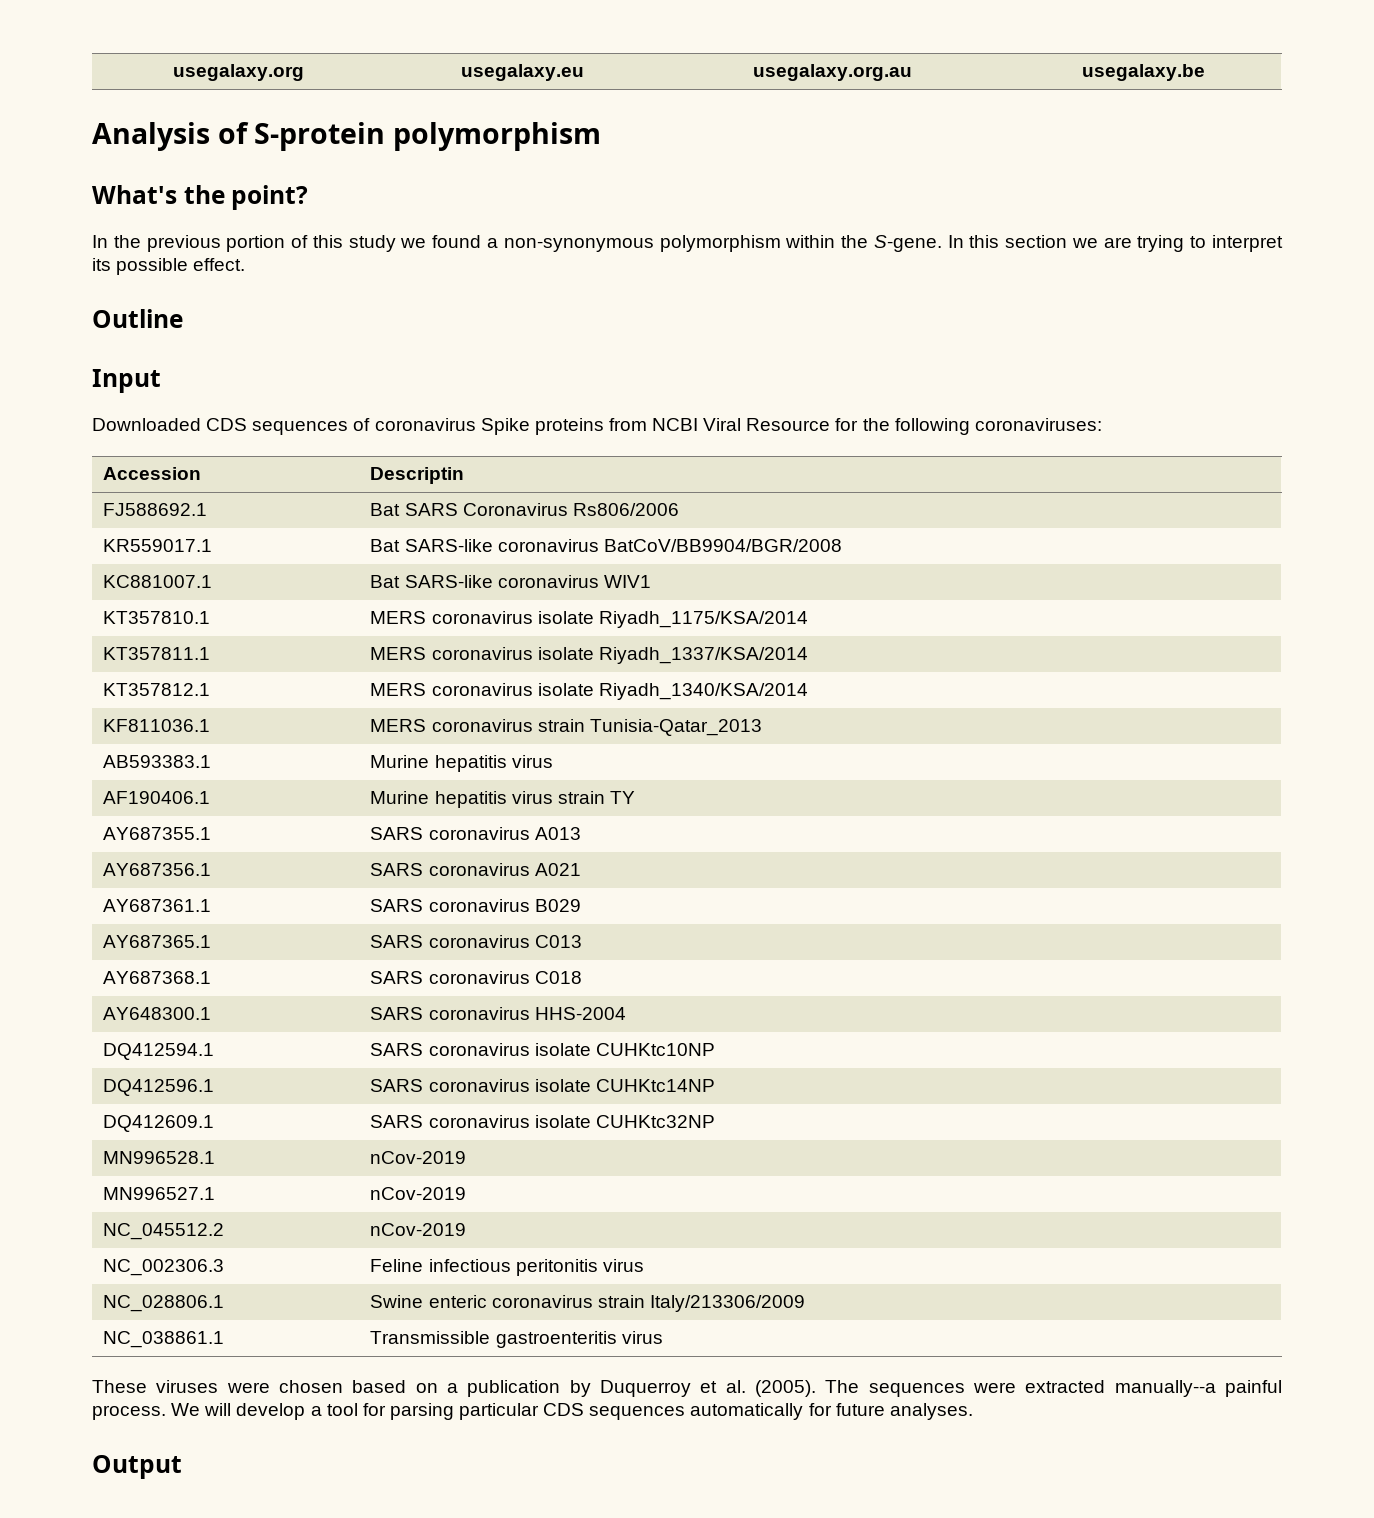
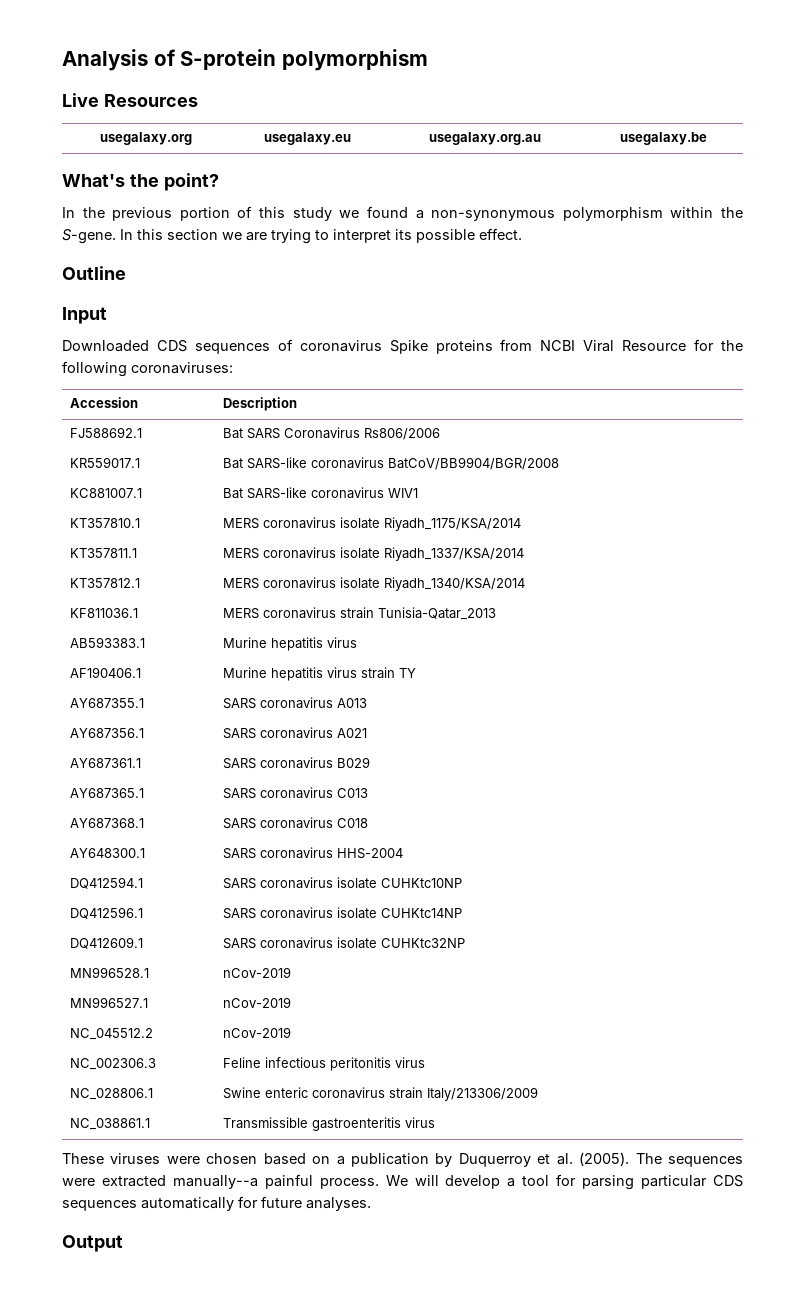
(172, 72) none -> [62,49,428,71] [62,93,198,107] Analysis of S-protein polymorphism // Live Resources //
[92,122,602,151] // Analysis of S-protein polymorphism -> (707, 138) none
[370,467,465,484] Descriptin -> [223,397,298,411] Description

